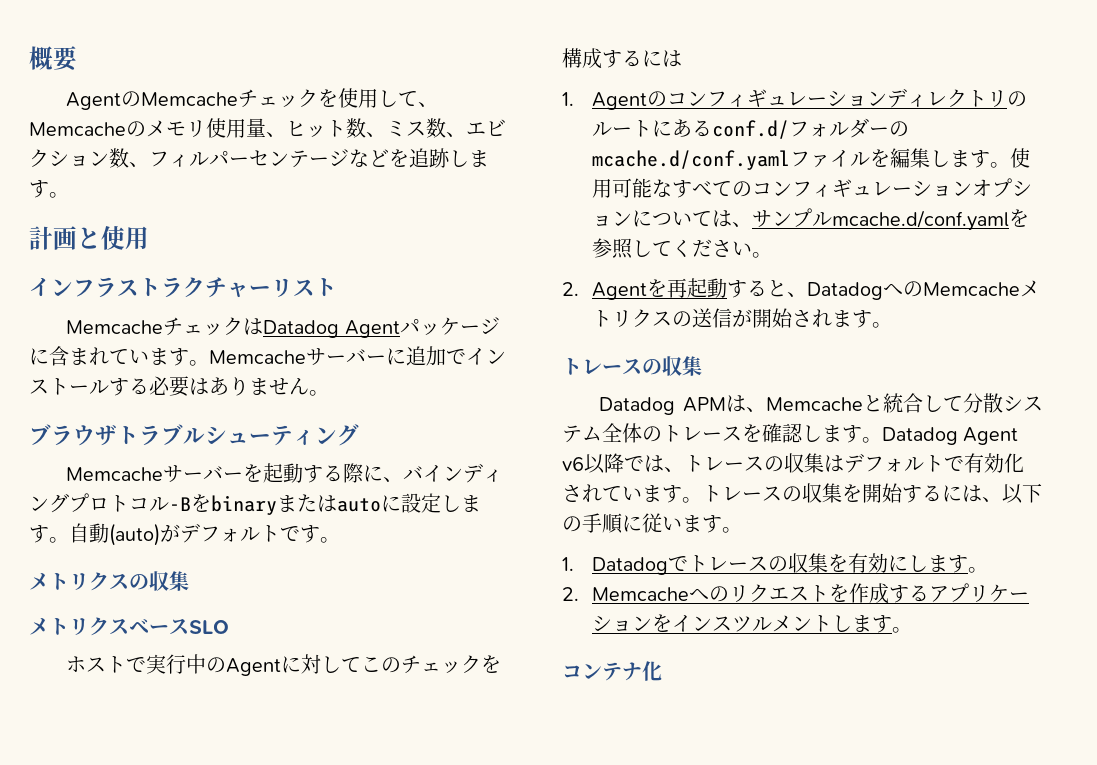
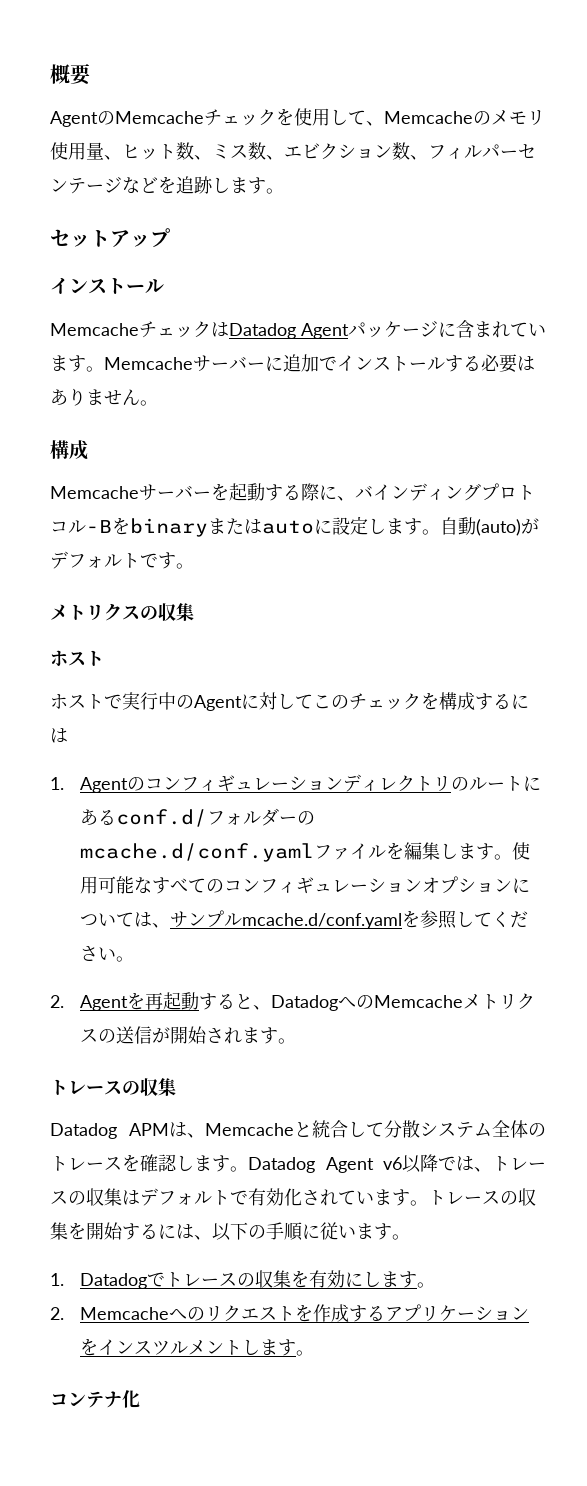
[29,226,149,250] [29,277,337,298] 計画と使用 // インフラストラクチャーリスト -> [50,228,170,248] [50,277,164,294] セットアップ // インストール
[29,424,359,446] ブラウザトラブルシューティング -> [50,440,88,460] 構成
[29,617,229,636] メトリクスベースSLO -> [50,650,104,666] ホスト

